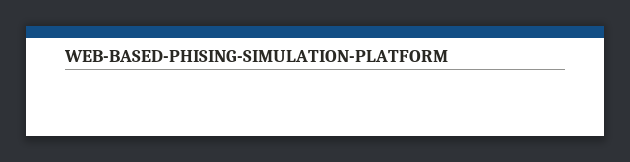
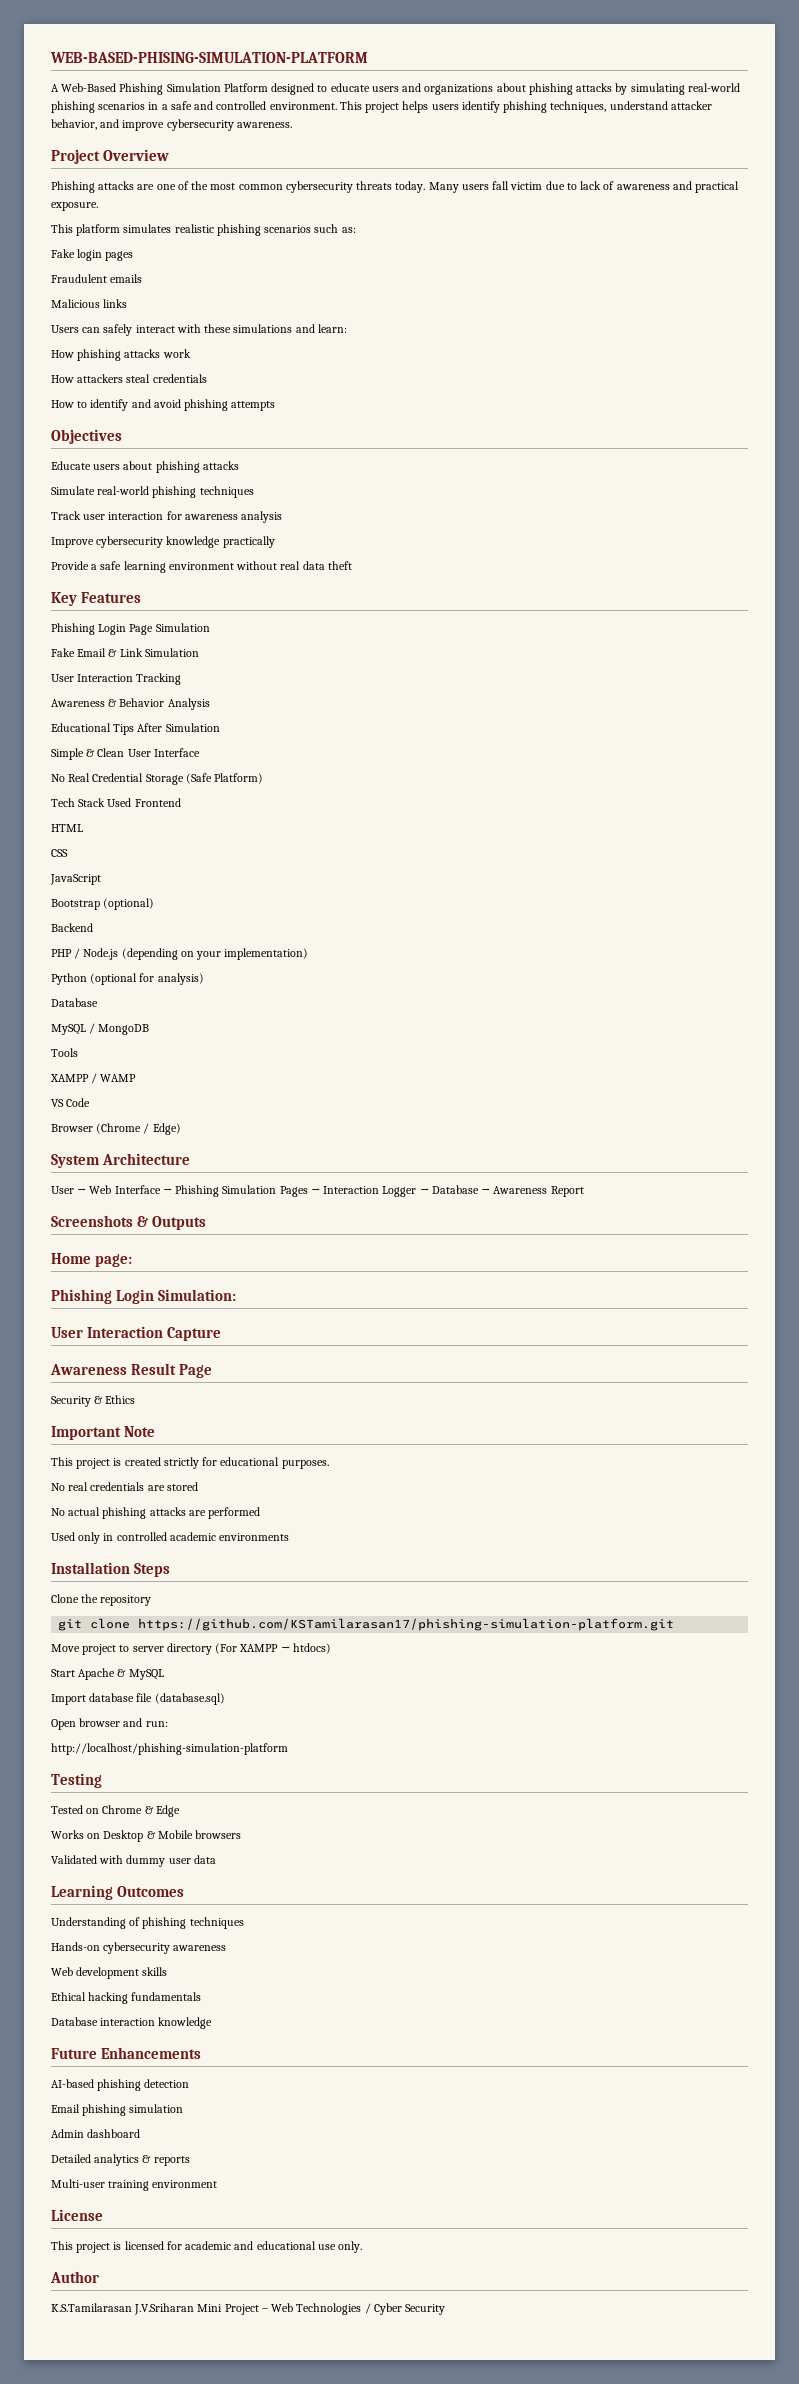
(448, 56) none -> [51,83,740,95] [51,101,712,113] [51,119,292,131] [51,149,170,164] [51,181,740,193] [51,202,98,211] [51,224,356,236] [51,249,134,261] [51,274,143,283] [51,299,128,308] [51,324,347,336] [51,349,191,361] [51,374,207,383] [51,399,276,411] [51,429,122,444] [51,461,239,473] [51,486,254,498] [51,511,283,523] [51,536,275,548] [51,561,352,573] [51,592,142,606] [51,623,210,635] [51,648,199,657] [51,673,182,685] [51,698,210,710] [51,723,220,735] [51,748,200,760] [51,773,264,785] [51,798,181,807] [51,824,83,832] [51,849,68,857] [50,874,101,885] [51,898,155,910] [51,923,93,932] [51,948,309,960] [51,973,204,985] [51,998,98,1007] [51,1023,150,1035] [51,1048,78,1057] [50,1073,137,1084] [51,1098,91,1107] [51,1123,181,1135] [51,1153,191,1168] [51,1185,584,1197] [51,1215,207,1230] [51,1253,133,1267] [51,1289,237,1304] [51,1326,222,1341] [50,1363,213,1378] [51,1395,136,1407] [51,1426,156,1440] [51,1457,329,1469] [51,1482,198,1491] [51,1507,261,1519] [51,1532,290,1544] [51,1562,171,1577] [51,1594,152,1606] [58,1618,675,1631] [51,1643,331,1655] [51,1668,164,1680] [51,1693,225,1705] [51,1718,168,1730] [51,1743,288,1755] [51,1773,102,1788] [51,1805,180,1817] [51,1830,242,1842] [51,1855,216,1867] [51,1885,185,1900] [51,1917,244,1929] [51,1942,227,1954] [51,1967,168,1979] [51,1992,202,2004] [51,2017,213,2029] [51,2047,202,2059] [51,2079,190,2091] [51,2104,184,2116] [51,2129,141,2138] [51,2154,190,2166] [51,2179,218,2191] [51,2209,103,2221] [51,2241,363,2253] [50,2271,99,2283] [51,2303,446,2315] // A Web-Based Phishing Simulation Platform designed to educate users and organizations about phishing attacks by simulating real-world phishing scenarios in a safe and controlled environment. This project helps users identify phishing techniques, understand attacker behavior, and improve cybersecurity awareness. // Project Overview // Phishing attacks are one of the most common cybersecurity threats today. Many users fall victim due to lack of awareness and practical exposure. // This platform simulates realistic phishing scenarios such as: // Fake login pages // Fraudulent emails // Malicious links // Users can safely interact with these simulations and learn: // How phishing attacks work // How attackers steal credentials // How to identify and avoid phishing attempts // Objectives // Educate users about phishing attacks // Simulate real-world phishing techniques // Track user interaction for awareness analysis // Improve cybersecurity knowledge practically // Provide a safe learning environment without real data theft // Key Features // Phishing Login Page Simulation // Fake Email & Link Simulation // User Interaction Tracking // Awareness & Behavior Analysis // Educational Tips After Simulation // Simple & Clean User Interface // No Real Credential Storage (Safe Platform) // Tech Stack Used Frontend // HTML // CSS // JavaScript // Bootstrap (optional) // Backend // PHP / Node.js (depending on your implementation) // Python (optional for analysis) // Database // MySQL / MongoDB // Tools // XAMPP / WAMP // VS Code // Browser (Chrome / Edge) // System Architecture // User → Web Interface → Phishing Simulation Pages → Interaction Logger → Database → Awareness Report // Screenshots & Outputs // Home page: // Phishing Login Simulation: // User Interaction Capture // Awareness Result Page // Security & Ethics // Important Note // This project is created strictly for educational purposes. // No real credentials are stored // No actual phishing attacks are performed // Used only in controlled academic environments // Installation Steps // Clone the repository // git clone https://github.com/KSTamilarasan17/phishing-simulation-platform.git // Move project to server directory (For XAMPP → htdocs) // Start Apache & MySQL // Import database file (database.sql) // Open browser and run: // http://localhost/phishing-simulation-platform // Testing // Tested on Chrome & Edge // Works on Desktop & Mobile browsers // Validated with dummy user data // Learning Outcomes // Understanding of phishing techniques // Hands-on cybersecurity awareness // Web development skills // Ethical hacking fundamentals // Database interaction knowledge // Future Enhancements // AI-based phishing detection // Email phishing simulation // Admin dashboard // Detailed analytics & reports // Multi-user training environment // License // This project is licensed for academic and educational use only. // Author // K.S.Tamilarasan J.V.Sriharan Mini Project – Web Technologies / Cyber Security

